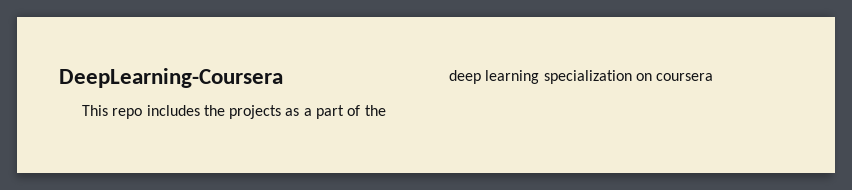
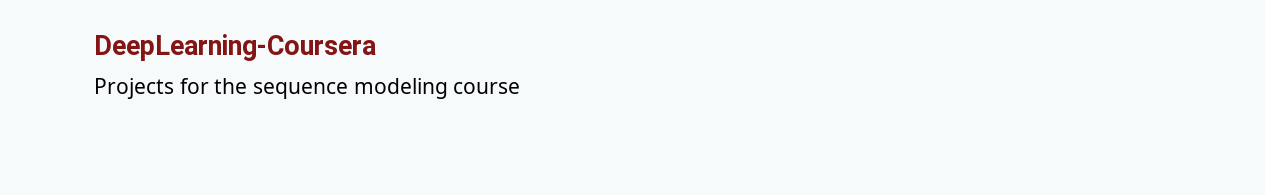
[81,105,386,119] [449,70,714,84] This repo includes the projects as a part of the deep learning specialization on coursera -> [94,78,521,99] Projects for the sequence modeling course

